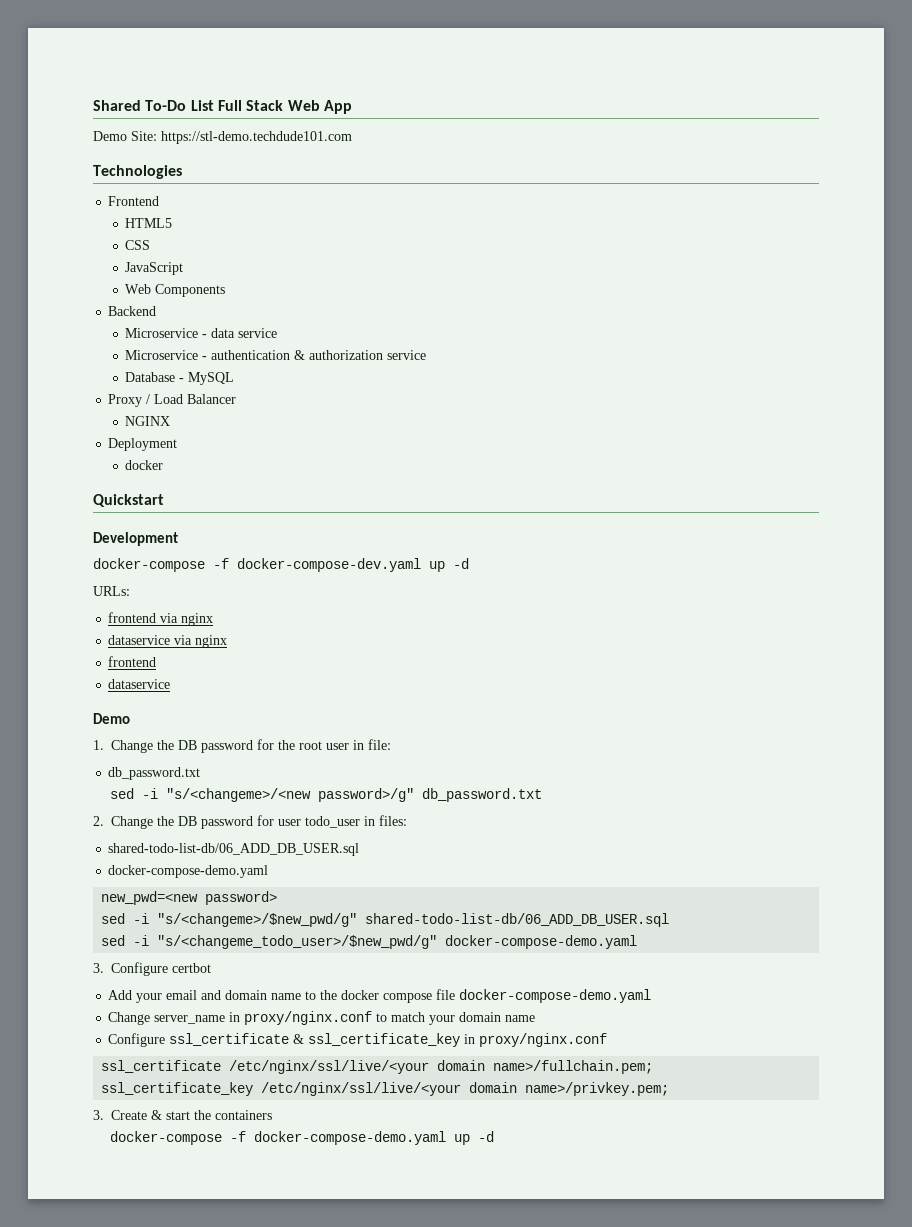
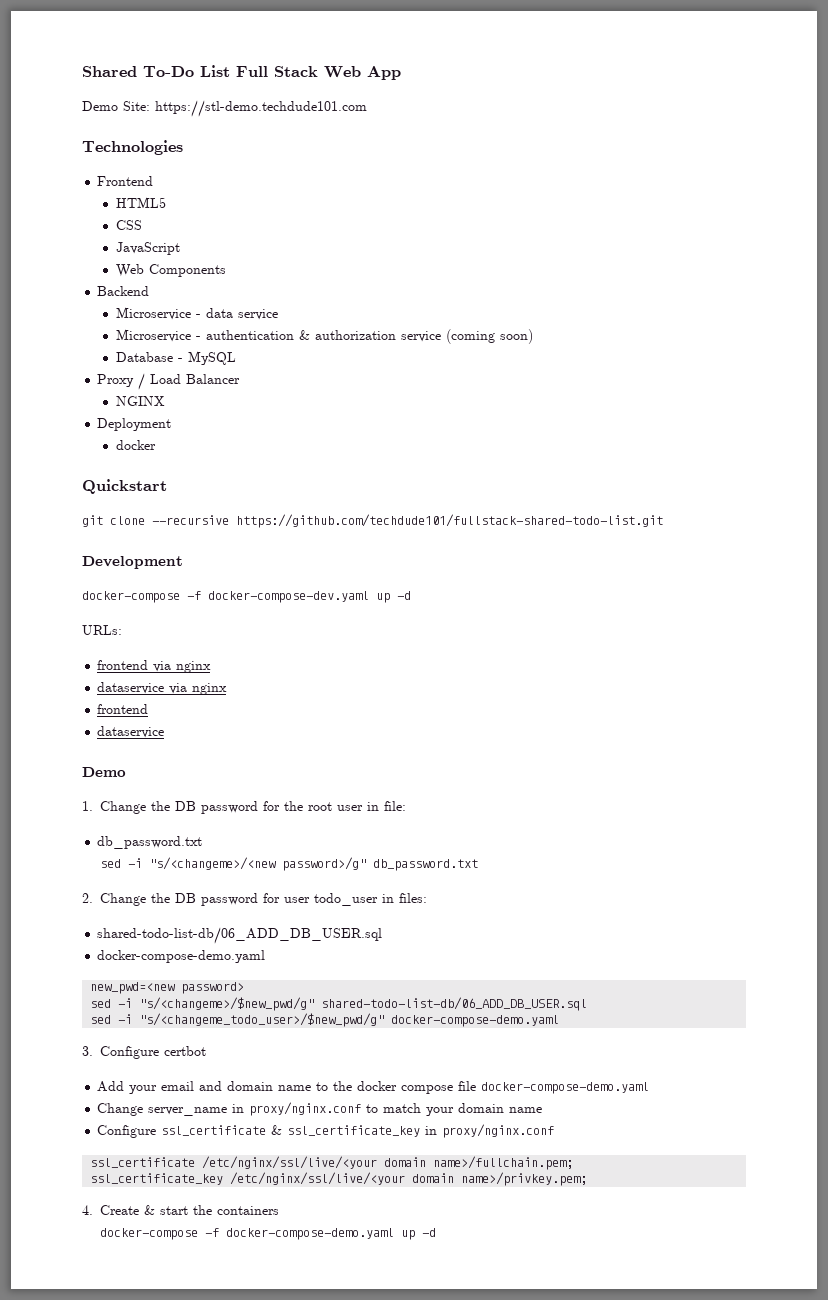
(427, 355) none -> [445,329,533,344] (coming soon)
(164, 500) none -> [82,514,663,528] // git clone --recursive https://github.com/techdude101/fullstack-shared-todo-list.git
[93,1110,104,1120] 3. -> [82,1205,93,1215] 4.

